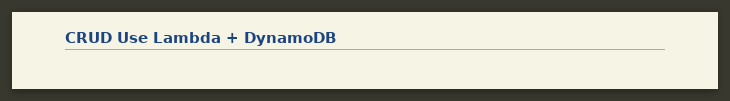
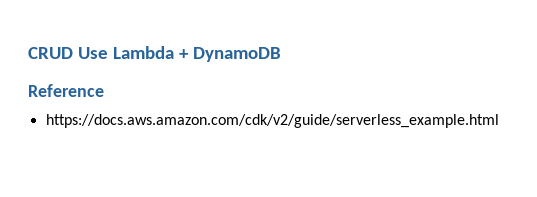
(336, 39) none -> [28,84,104,97] [45,114,499,128] // Reference // https://docs.aws.amazon.com/cdk/v2/guide/serverless_example.html

